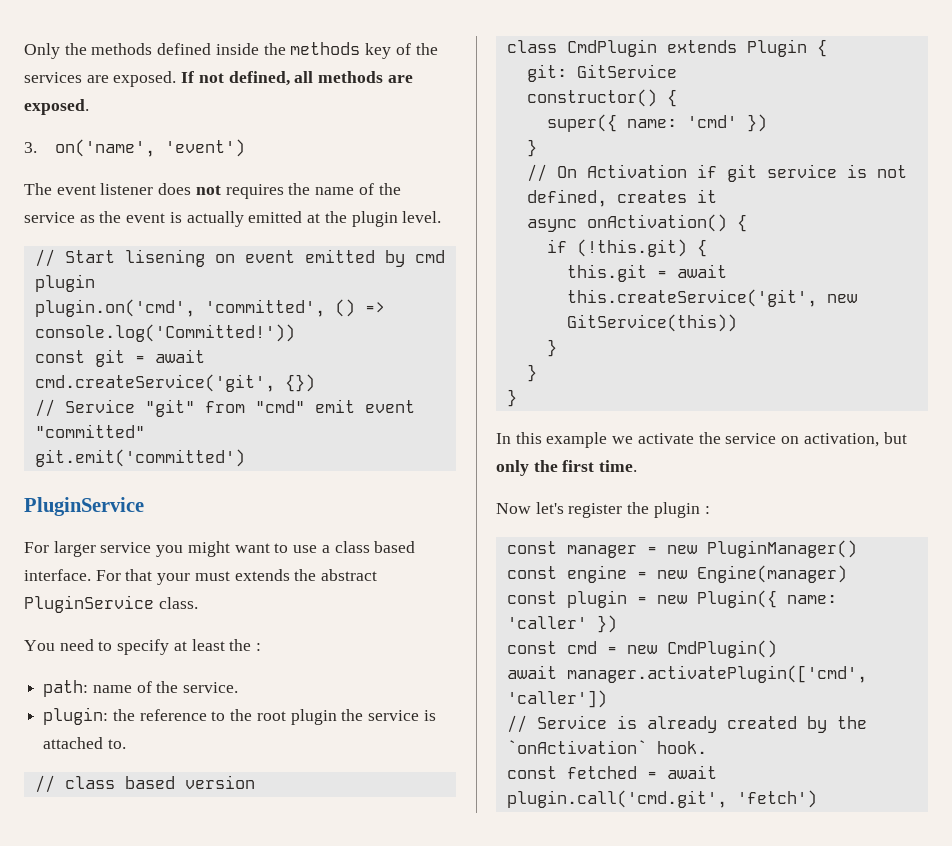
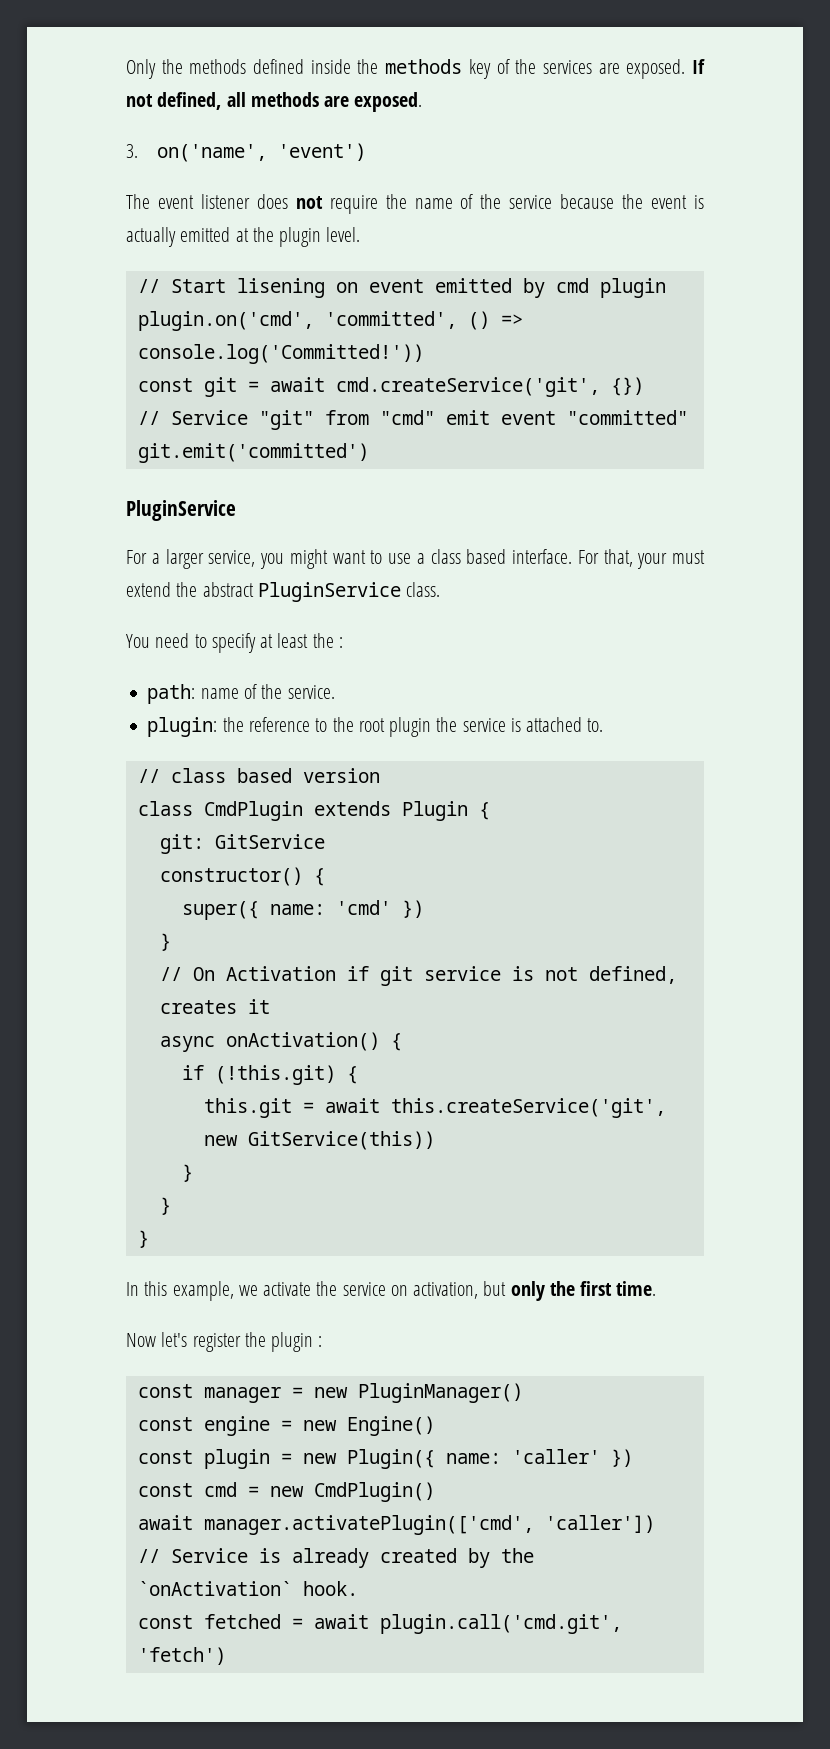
[225,184,284,199] requires -> [329,195,378,214] require
[79,215,95,223] as -> [560,194,615,209] because
[53,541,152,557] larger service -> [151,549,256,569] a larger service,
[125,569,153,581] that -> [603,549,633,567] that,
[234,569,290,581] extends -> [126,582,171,597] extend
[546,432,608,448] example -> [172,1281,234,1301] example,
[696,565,847,583] Engine(manager) -> [346,1416,435,1436] Engine()

